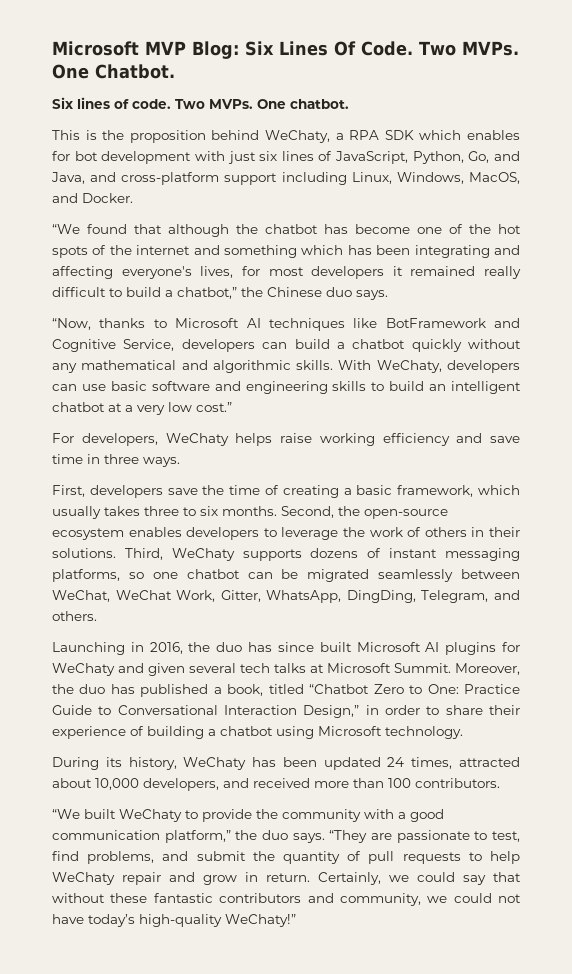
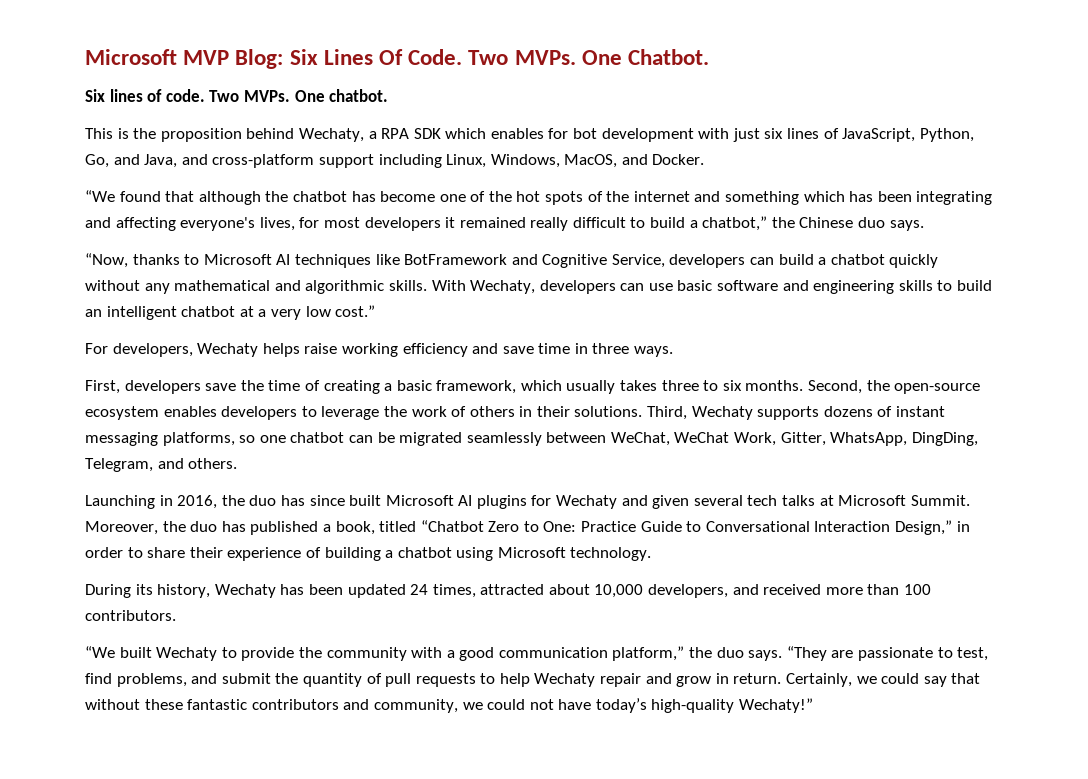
[265,130,330,143] WeChaty, -> [298,128,364,142] Wechaty,
[376,360,442,373] WeChaty, -> [470,280,536,294] Wechaty,
[165,433,229,446] WeChaty -> [197,343,259,357] Wechaty
[171,548,235,561] WeChaty -> [691,406,753,420] Wechaty
[52,663,115,676] WeChaty -> [556,495,618,509] Wechaty
[183,757,247,770] WeChaty -> [214,584,276,598] Wechaty
[119,809,182,822] WeChaty -> [156,647,218,661] Wechaty
[52,872,115,885] WeChaty -> [534,673,596,687] Wechaty
[225,914,296,927] WeChaty!” -> [739,698,814,713] Wechaty!”

